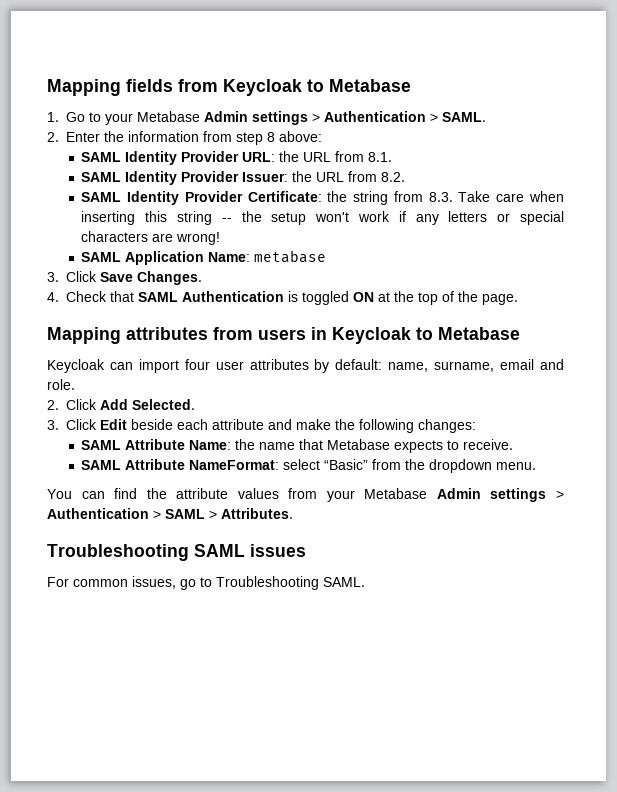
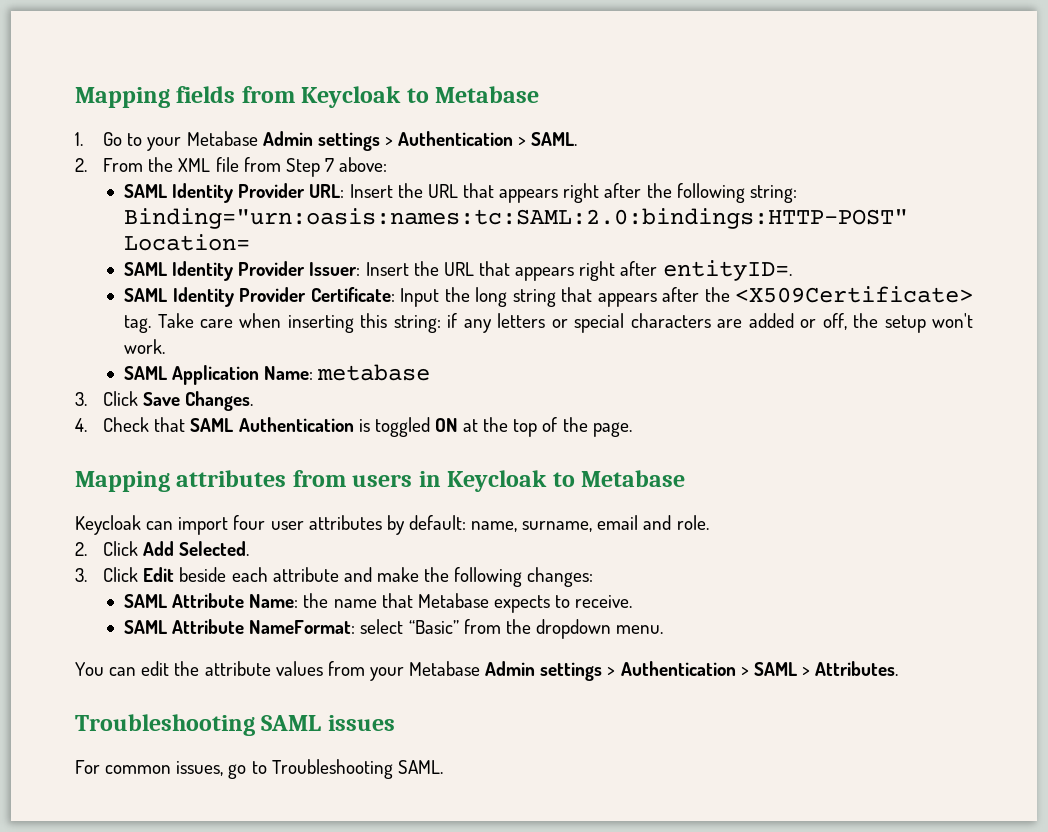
[66,131,275,145] Enter the information from step 8 -> [103,157,334,177] From the XML file from Step 7
[279,151,393,162] the URL from 8.1. -> [349,183,797,203] [124,208,909,229] [124,234,251,251] Insert the URL that appears right after the following string: Binding="urn:oasis:names:tc:SAML:2.0:bindings:HTTP-POST" Location=
[292,171,406,182] the URL from 8.2. -> [365,260,792,281] Insert the URL that appears right after entityID=.
[327,191,453,205] the string from 8.3. -> [400,286,974,307] [124,315,152,333] Input the long string that appears after the <X509Certificate> tag.
[176,211,390,225] string -- the setup won't work -> [393,315,441,333] string:
[176,232,221,245] wrong! -> [748,313,973,333] [124,339,166,354] added or off, the setup won't work.
[114,488,138,499] find -> [141,661,170,676] edit

